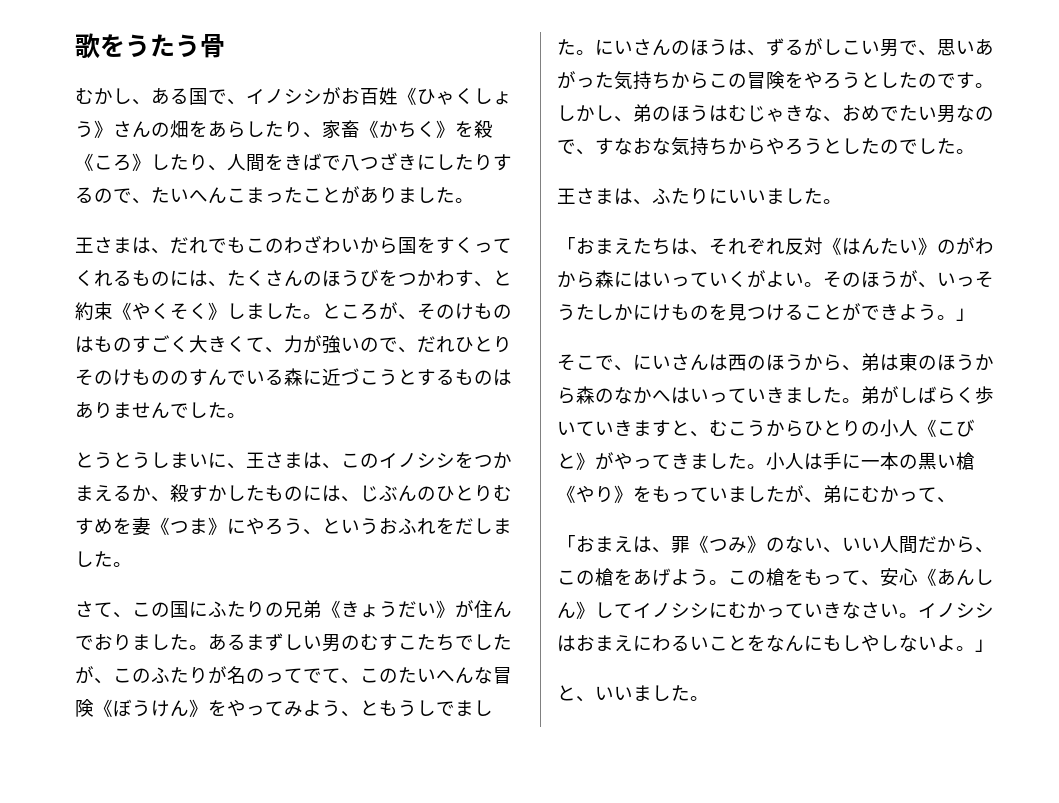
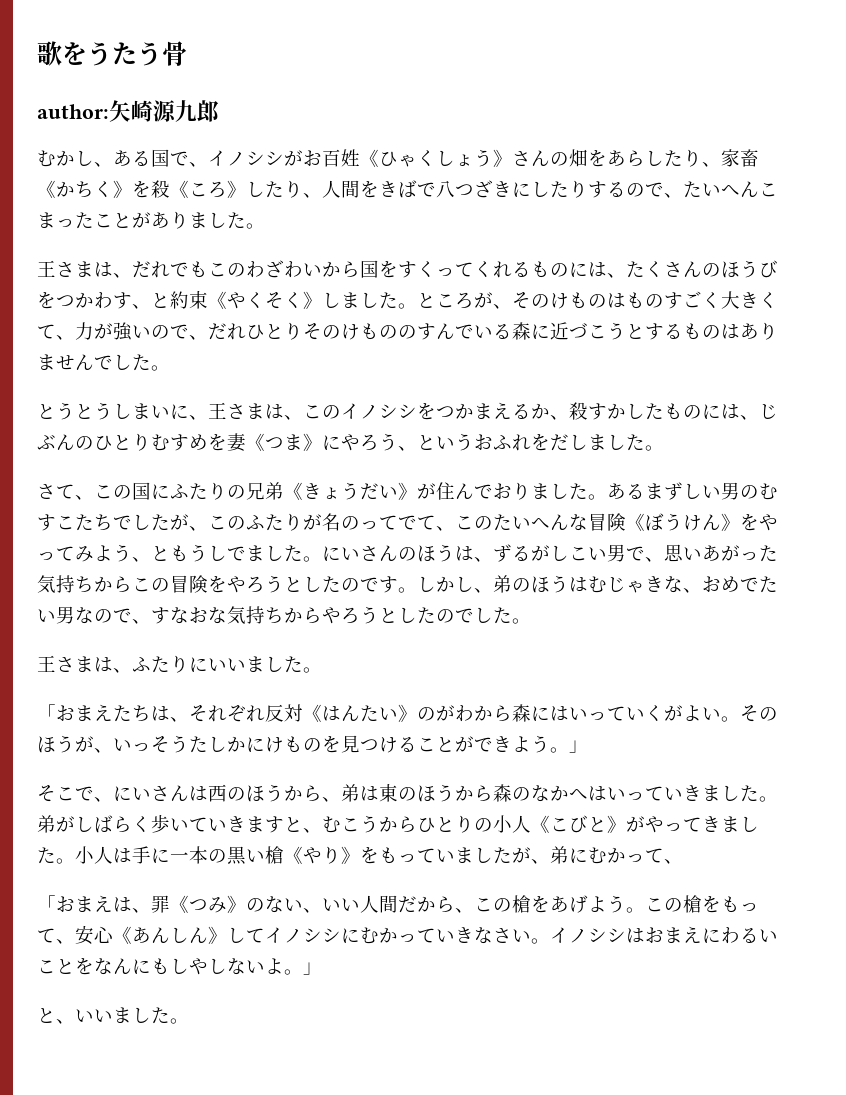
(225, 46) none -> [37,100,219,123] // author:矢崎源九郎

